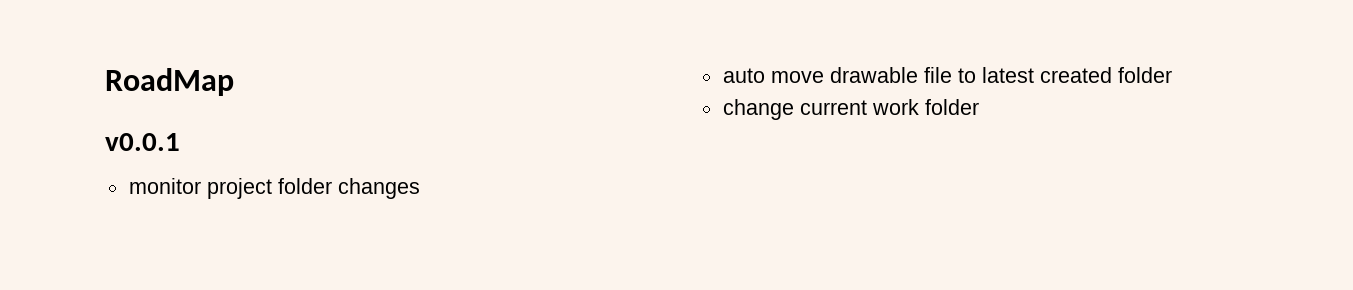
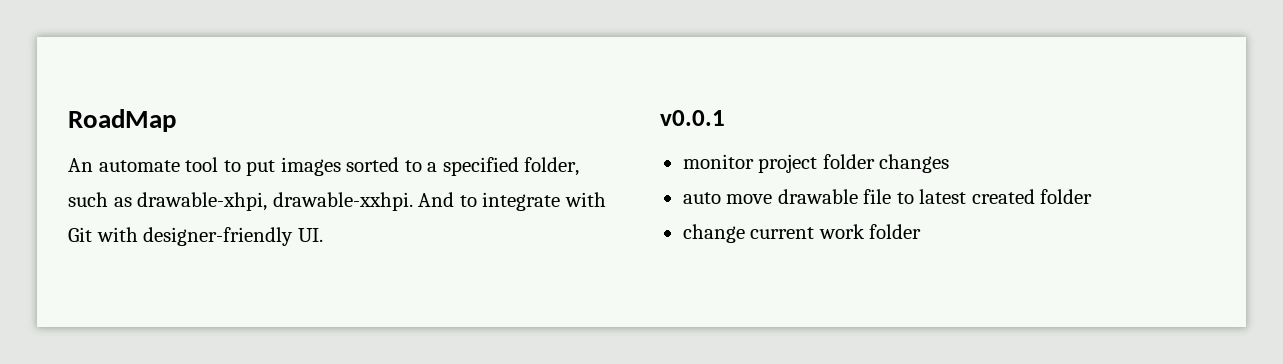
(234, 82) none -> [68,157,580,176] [68,192,606,211] [68,227,323,246] // An automate tool to put images sorted to a specified folder, such as drawable-xhpi, drawable-xxhpi. And to integrate with Git with designer-friendly UI.

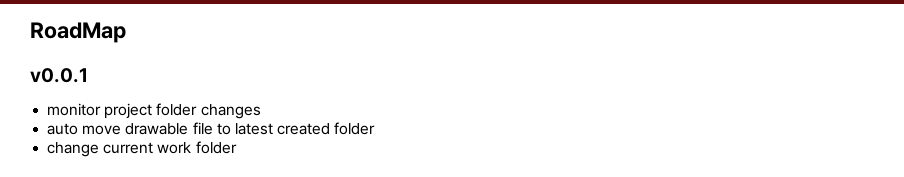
[68,157,580,176] [68,192,606,211] [68,227,323,246] // An automate tool to put images sorted to a specified folder, such as drawable-xhpi, drawable-xxhpi. And to integrate with Git with designer-friendly UI. -> (126, 32) none

